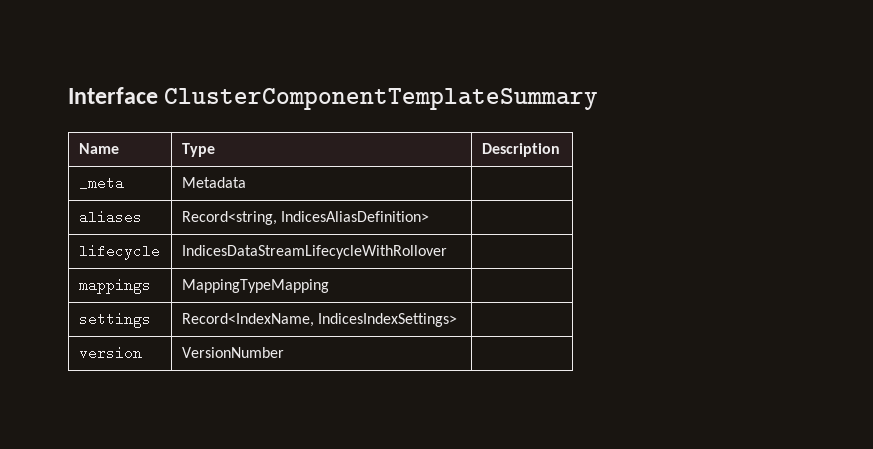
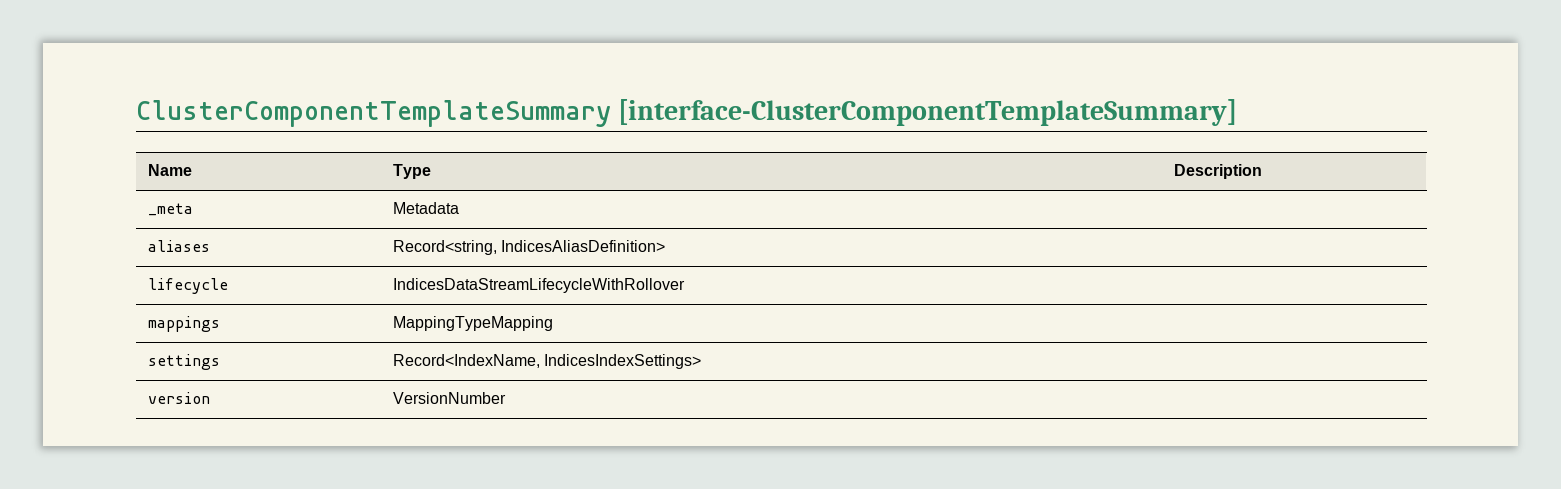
[68,87,158,104] Interface -> (136, 113) none
(599, 99) none -> [618,99,1238,126] [interface-ClusterComponentTemplateSummary]

